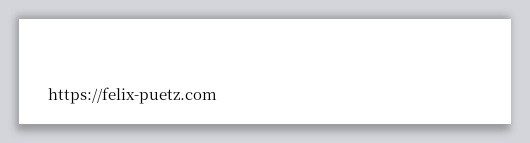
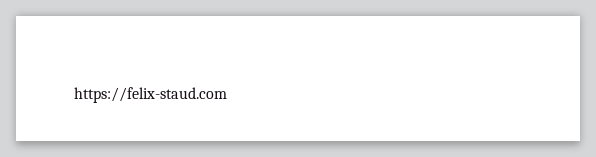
[48,87,217,104] https://felix-puetz.com -> [74,87,227,103] https://felix-staud.com

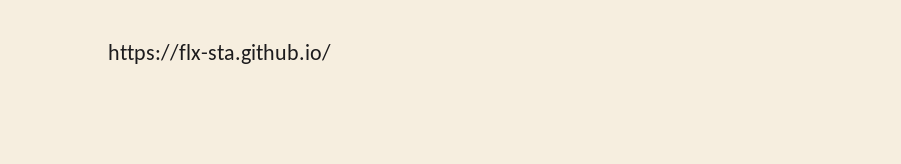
[74,87,227,103] https://felix-staud.com -> [108,44,331,64] https://flx-sta.github.io/

